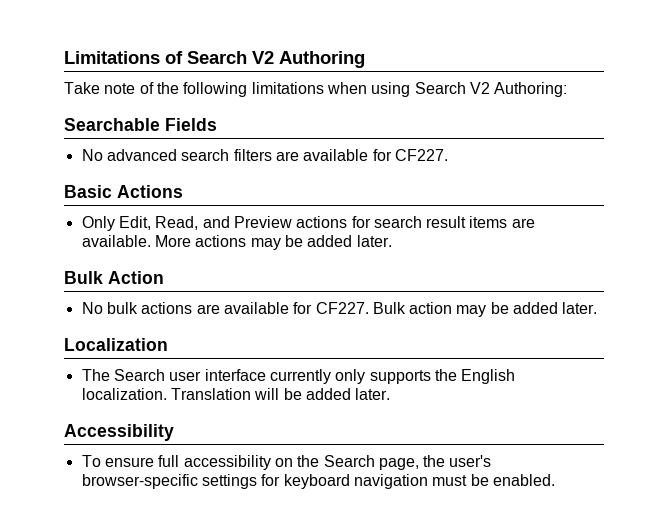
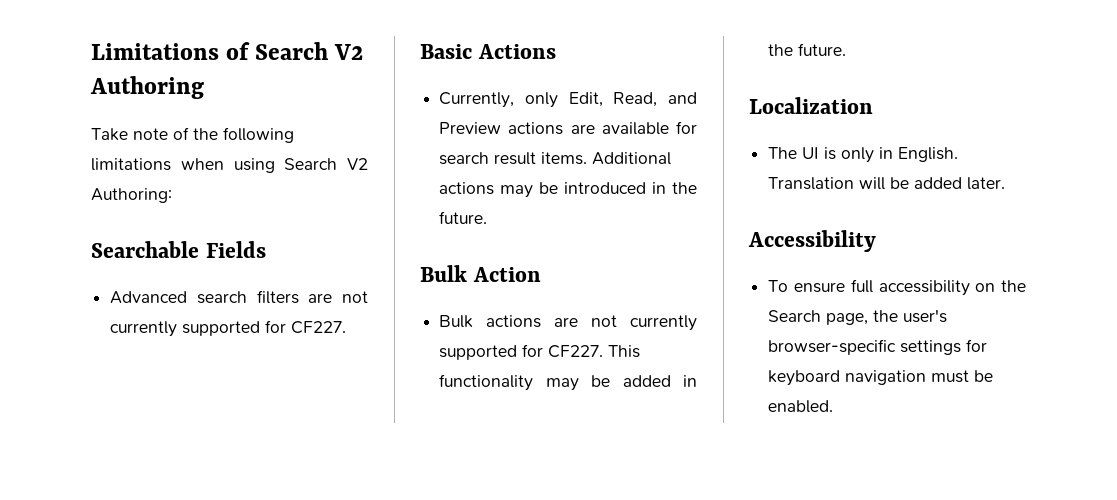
[81,149,177,161] No advanced -> [110,291,188,304] Advanced
[303,149,369,161] available -> [342,291,368,303] [110,321,261,337] not currently supported
[81,216,115,231] Only -> [439,92,558,108] Currently, only
(348, 222) none -> [570,122,669,135] are available
[469,216,535,228] [81,235,392,250] [64,271,164,284] [81,302,598,317] [64,338,168,351] [81,369,516,384] [81,388,167,400] items are available. More actions may be added later. // Bulk Action // No bulk actions are available for CF227. Bulk action may be added later. // Localization // The Search user interface currently only supports the English localization. -> [541,152,672,165] [439,182,697,198] [439,211,488,224] [420,265,541,282] [439,315,697,331] [439,344,641,360] [439,374,697,391] [768,43,847,56] [749,97,873,114] [768,147,959,163] items. Additional actions may be introduced in the future. // Bulk Action // Bulk actions are not currently supported for CF227. This functionality may be added in the future. // Localization // The UI is only in English.

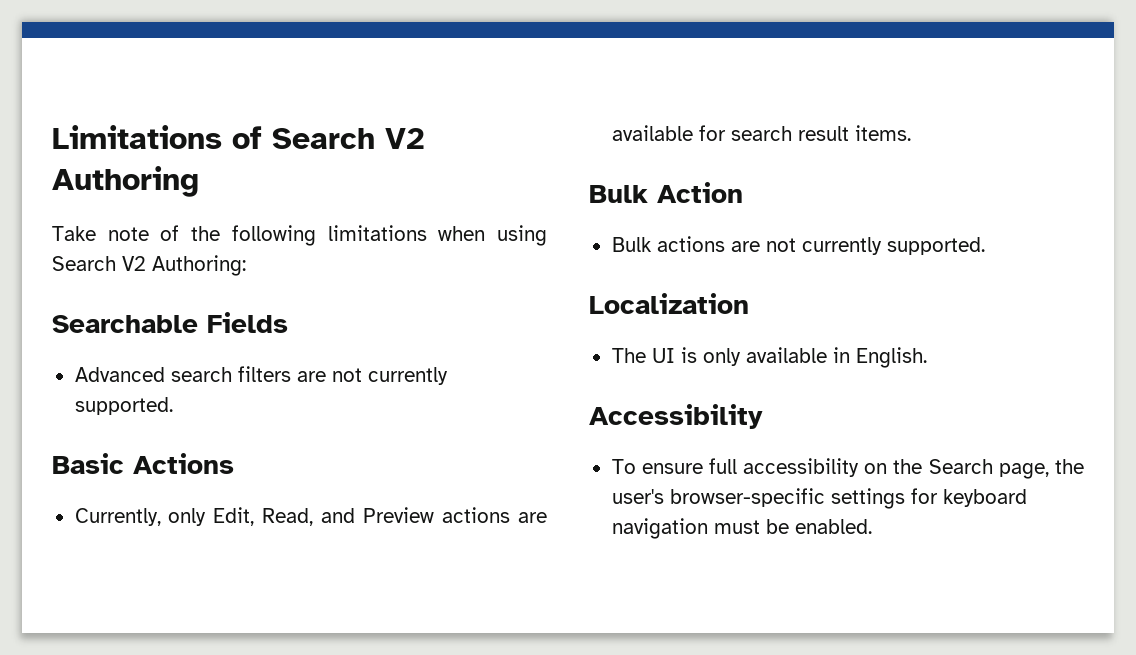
[182,320,347,336] supported for CF227. -> [74,397,173,415] supported.
[592,152,672,165] [439,182,697,198] [439,211,488,224] Additional actions may be introduced in the future. -> (911, 133) none
[439,344,641,360] [439,374,697,391] [768,43,847,56] supported for CF227. This functionality may be added in the future. -> [886,237,985,255] supported.
(875, 155) none -> [745,347,827,363] available
[768,177,1006,190] Translation will be added later. -> (927, 357) none

